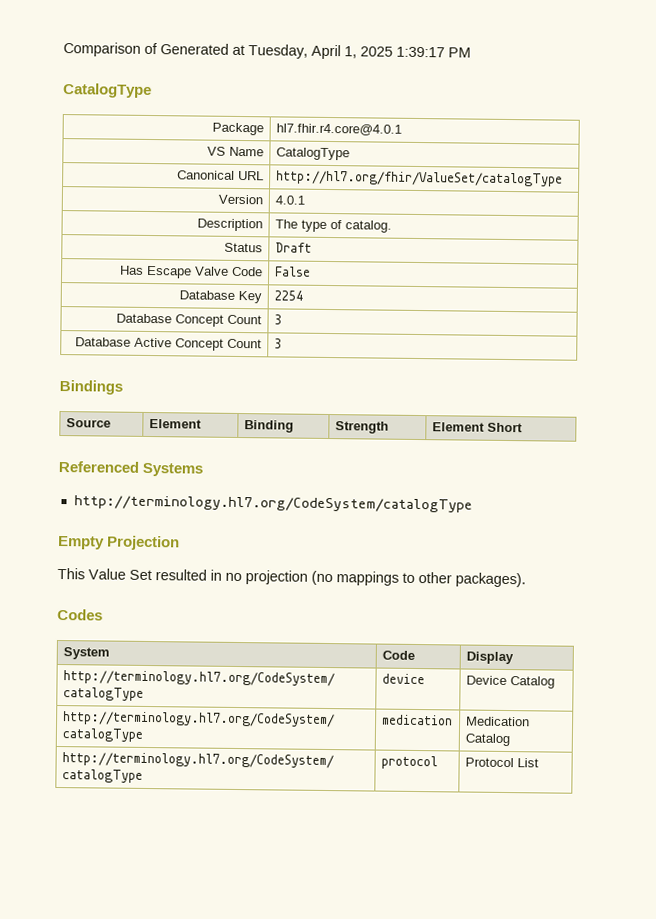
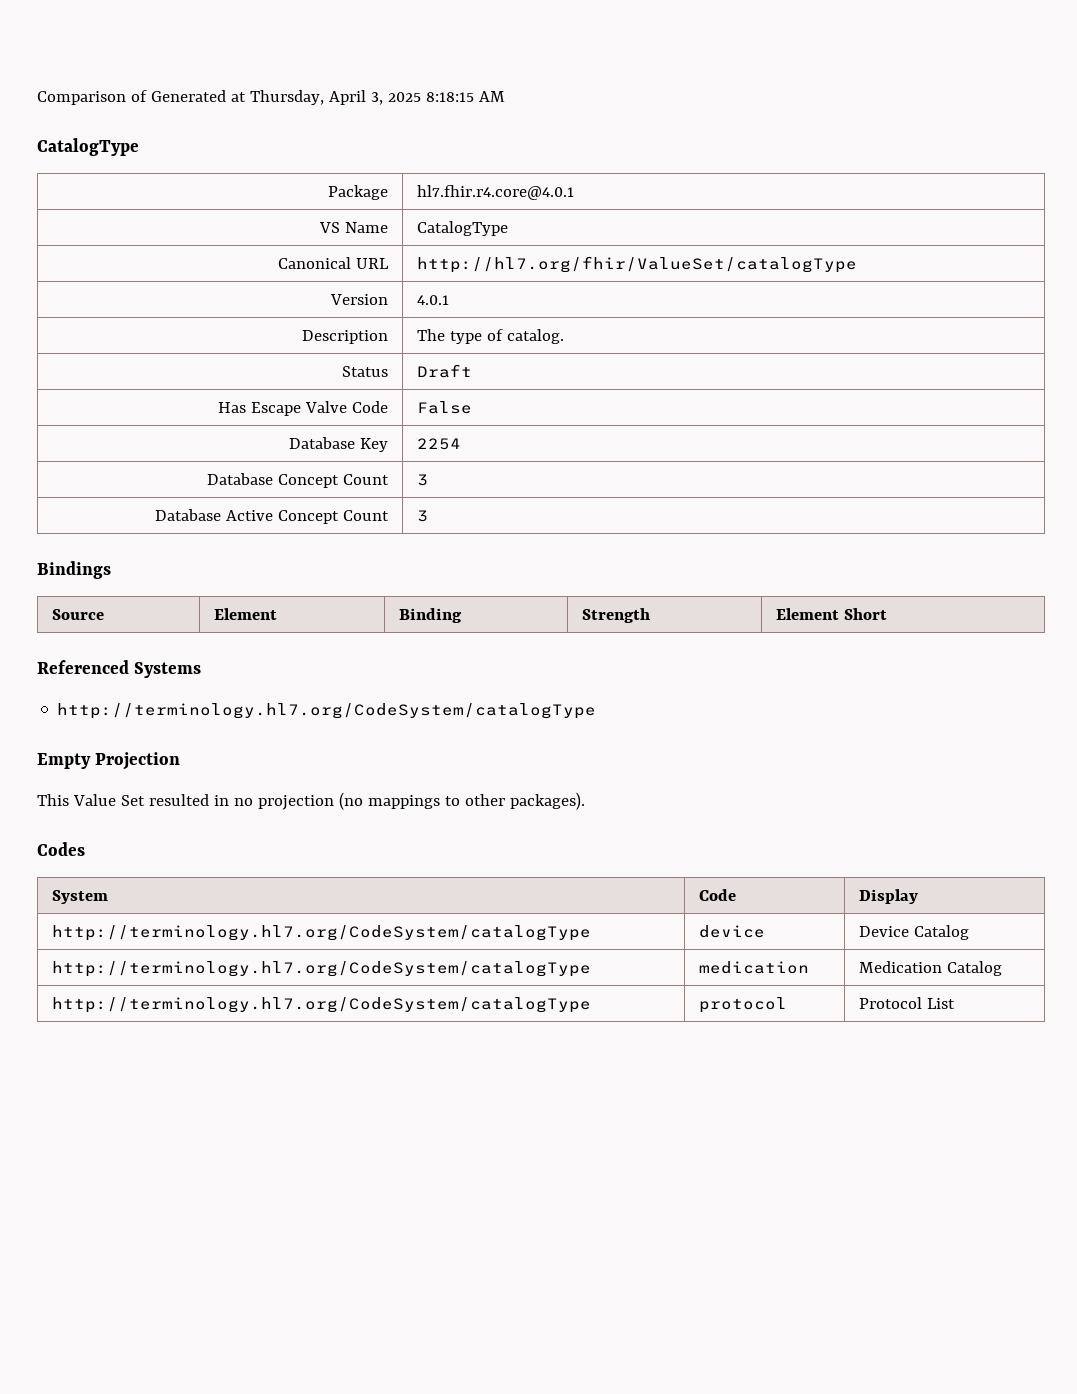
[248,44,471,60] Tuesday, April 1, 2025 1:39:17 PM -> [249,90,505,105] Thursday, April 3, 2025 8:18:15 AM

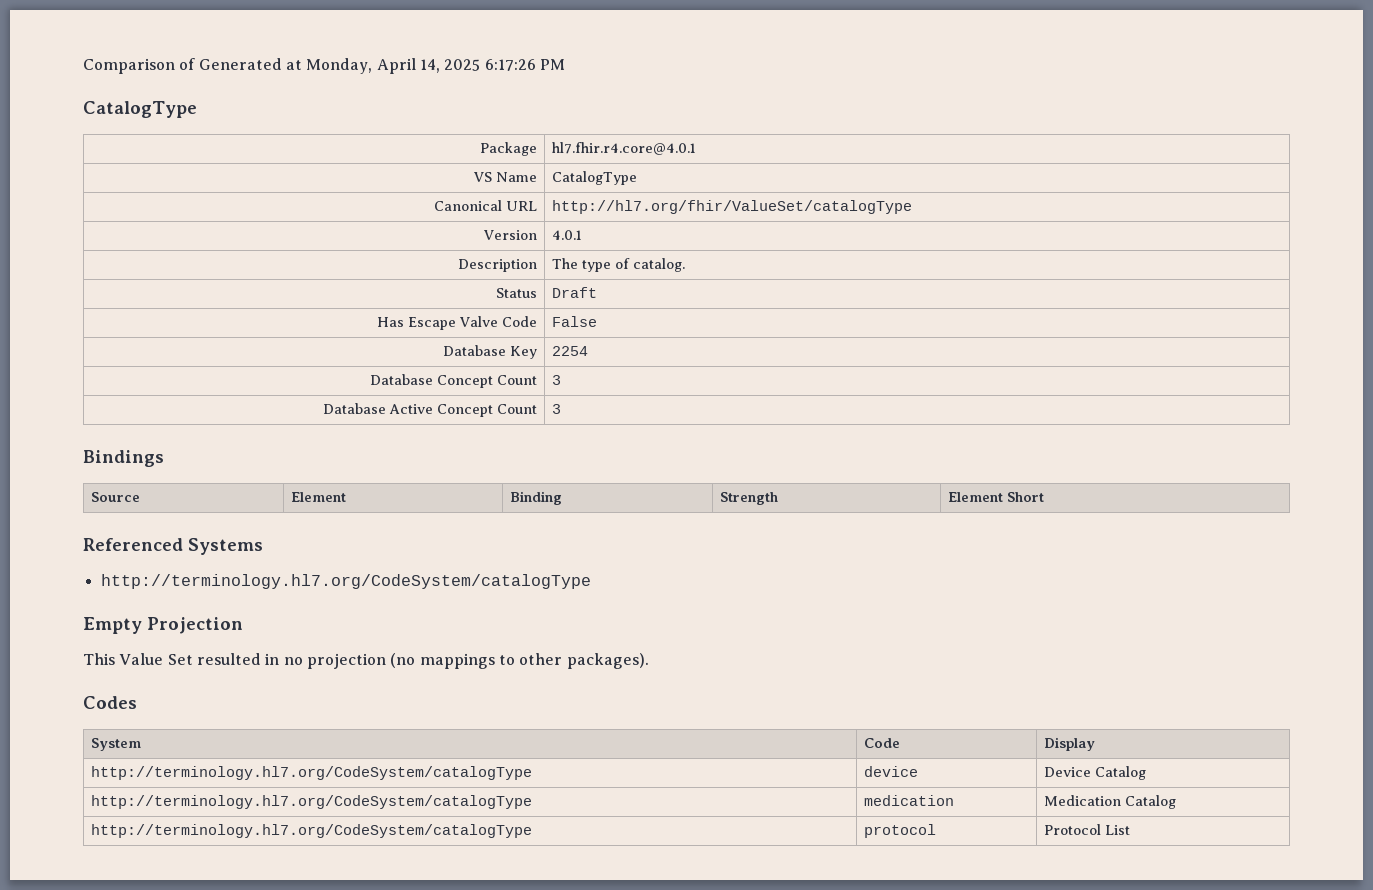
[249,90,505,105] Thursday, April 3, 2025 8:18:15 AM -> [306,58,565,74] Monday, April 14, 2025 6:17:26 PM

